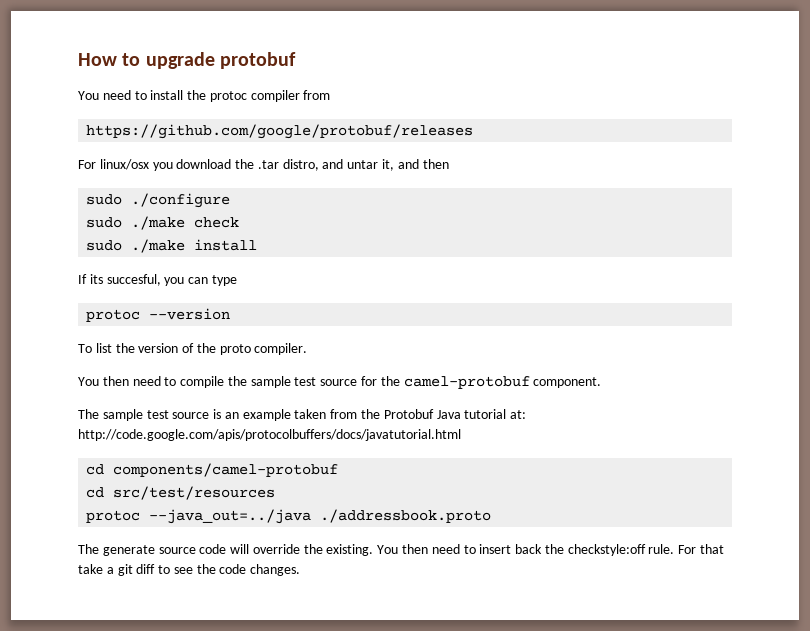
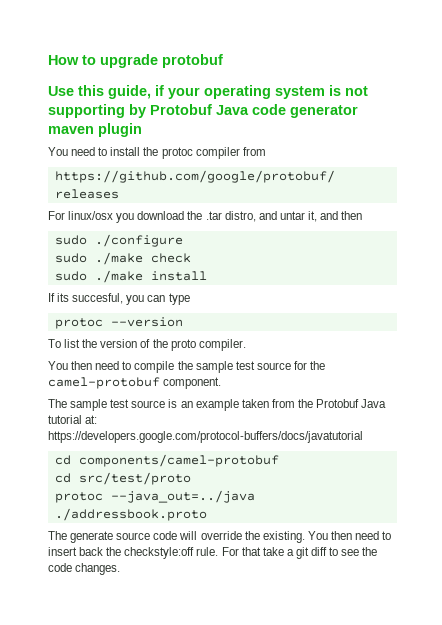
(296, 60) none -> [48,85,368,99] [48,104,358,118] [48,123,142,137] // Use this guide, if your operating system is not supporting by Protobuf Java code generator maven plugin
[78,429,461,441] http://code.google.com/apis/protocolbuffers/docs/javatutorial.html -> [48,431,363,443] https://developers.google.com/protocol-buffers/docs/javatutorial
[113,486,276,500] src/test/resources -> [78,472,191,485] src/test/proto

